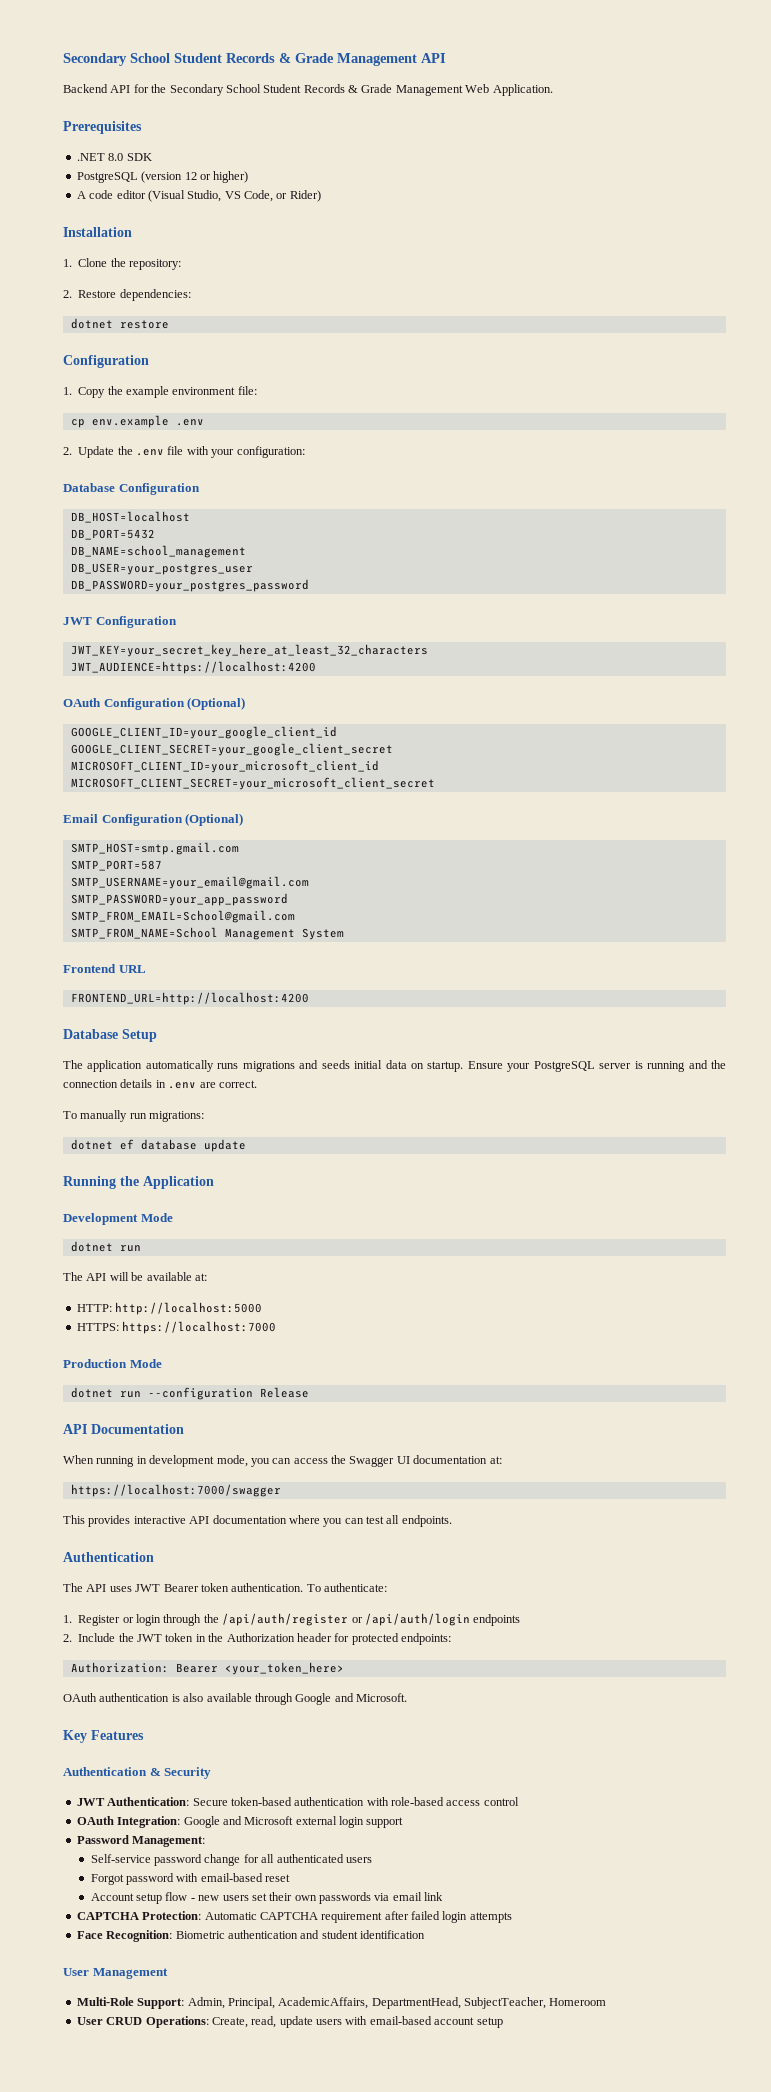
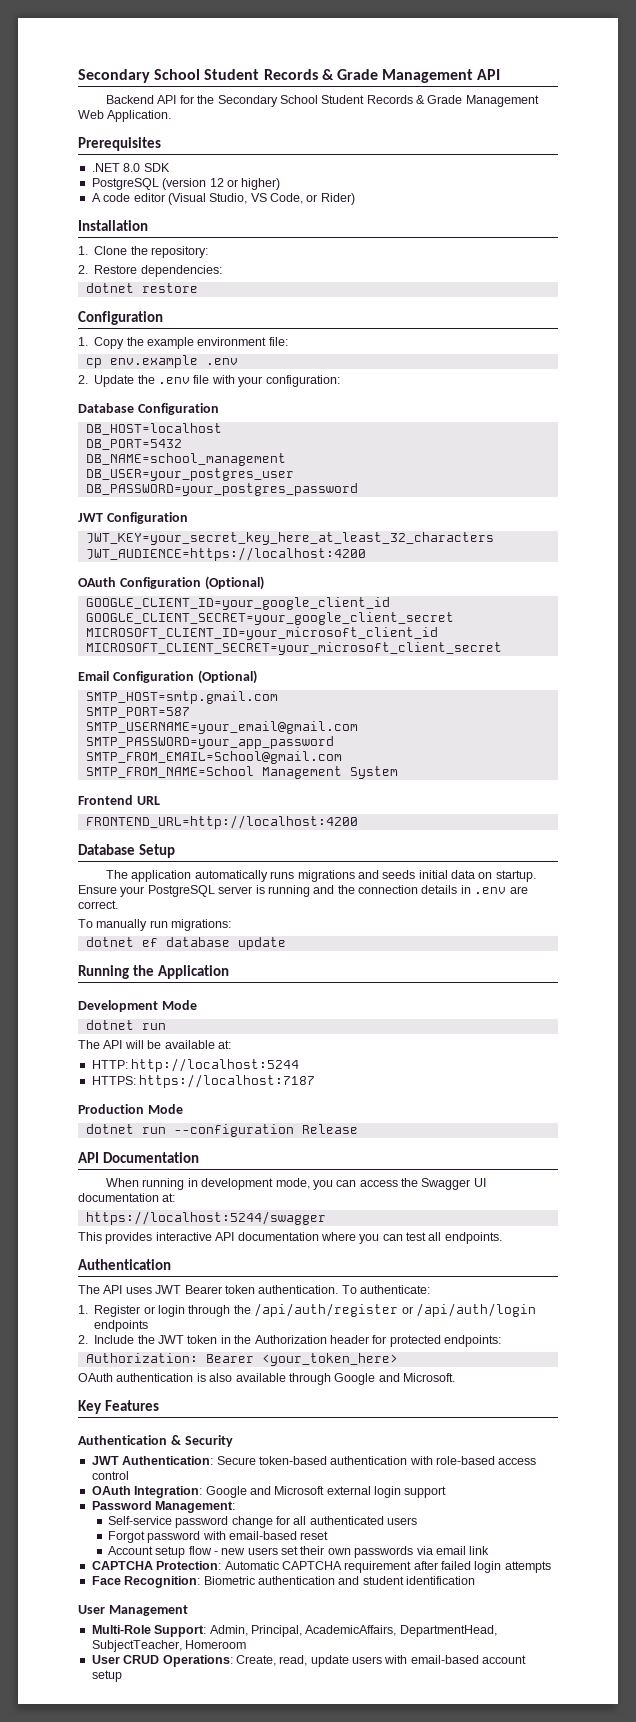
[115,1302,263,1315] http://localhost:5000 -> [131,1058,300,1072] http://localhost:5244
[122,1321,277,1334] https://localhost:7000 -> [139,1074,316,1088] https://localhost:7187
[70,1484,281,1497] https://localhost:7000/swagger -> [85,1211,326,1225] https://localhost:5244/swagger

